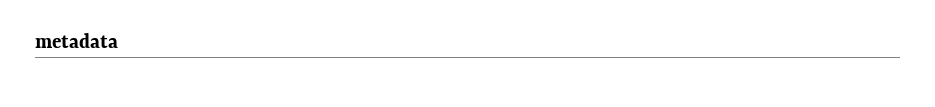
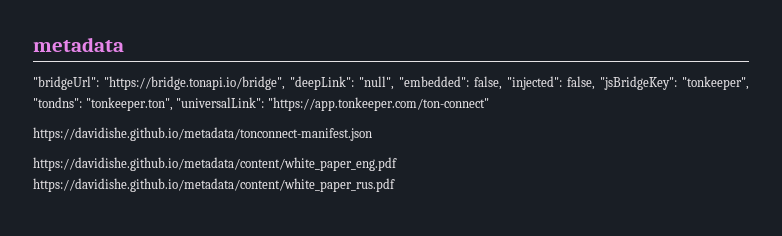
(118, 40) none -> [33,76,749,90] [33,97,489,111] [33,127,372,141] [33,157,397,171] [33,178,395,192] // "bridgeUrl": "https://bridge.tonapi.io/bridge", "deepLink": "null", "embedded": false, "injected": false, "jsBridgeKey": "tonkeeper", "tondns": "tonkeeper.ton", "universalLink": "https://app.tonkeeper.com/ton-connect" // https://davidishe.github.io/metadata/tonconnect-manifest.json // https://davidishe.github.io/metadata/content/white_paper_eng.pdf https://davidishe.github.io/metadata/content/white_paper_rus.pdf

